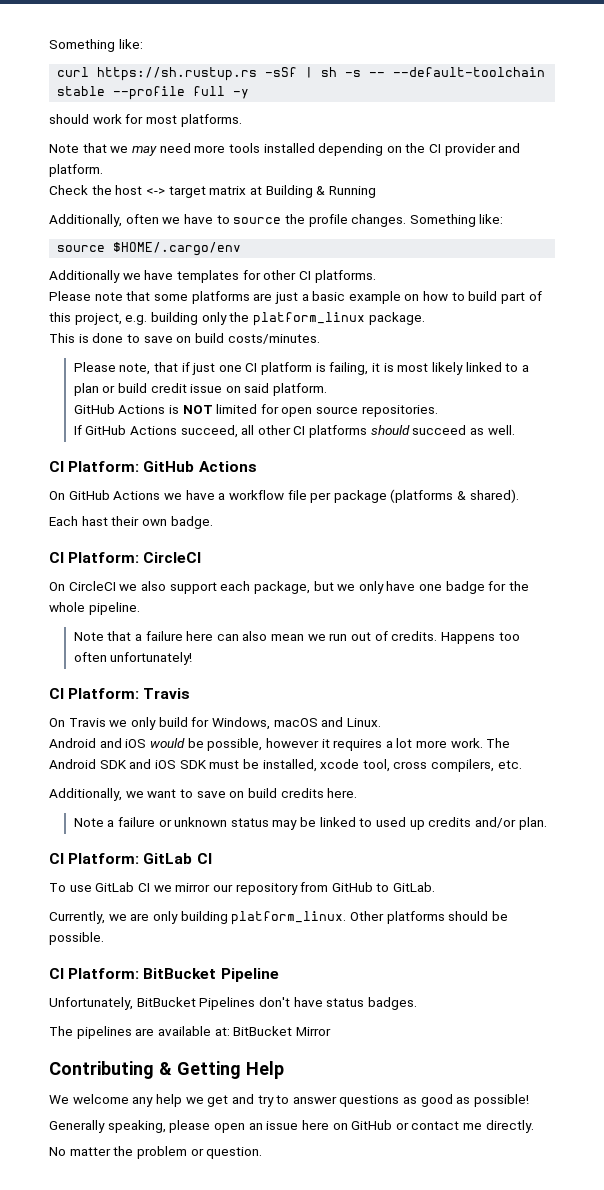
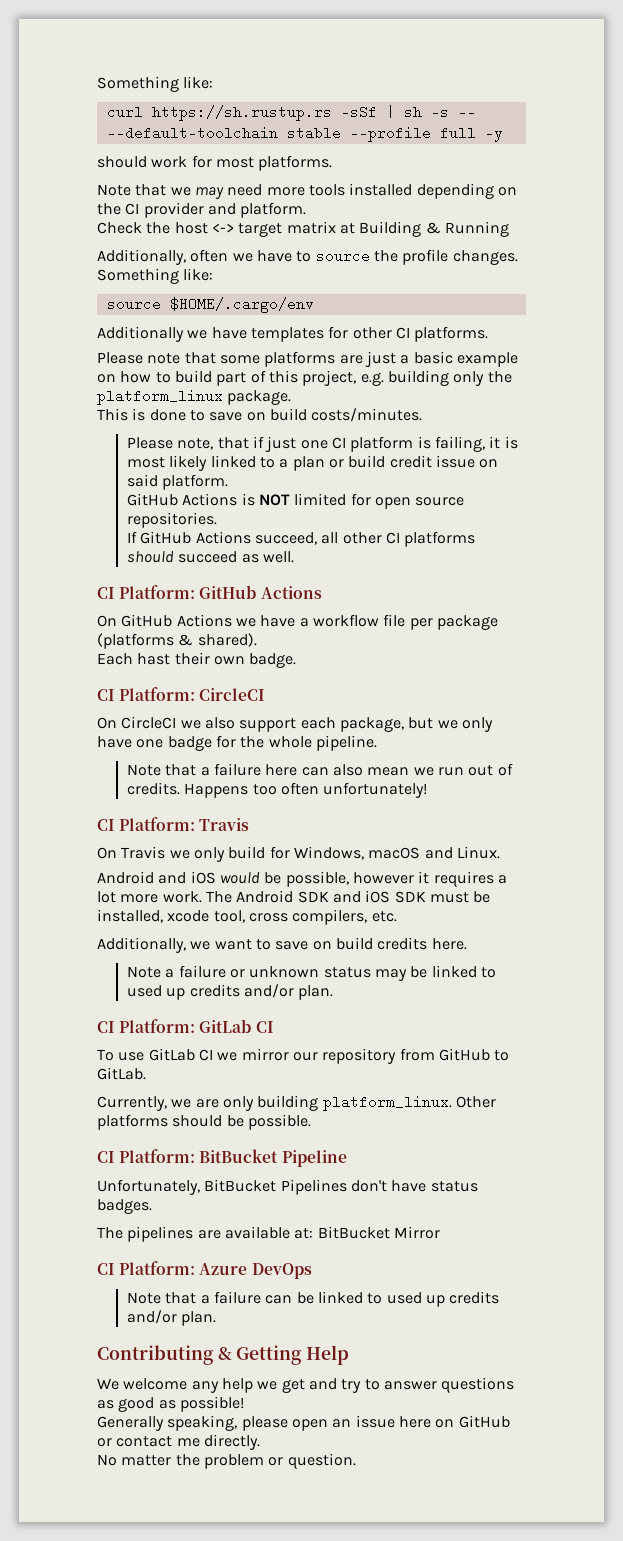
(331, 1031) none -> [97,1261,312,1279] [127,1291,500,1307] [127,1310,217,1326] // CI Platform: Azure DevOps // Note that a failure can be linked to used up credits and/or plan.

